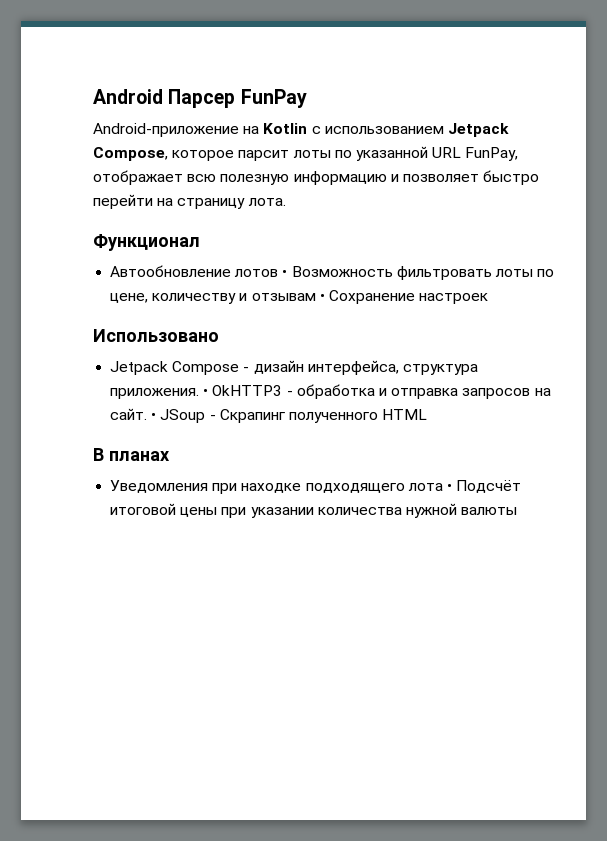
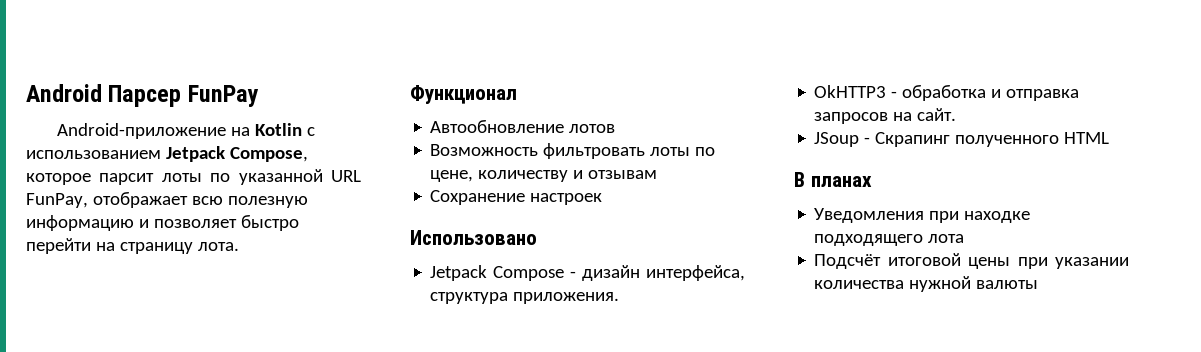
[282,270,288,277] • -> (616, 128) //
[319,294,325,301] • -> (658, 174) //
[203,389,209,396] • -> (620, 298) //
[151,413,157,420] • -> (957, 114) //
[446,484,452,491] • -> (965, 238) //

